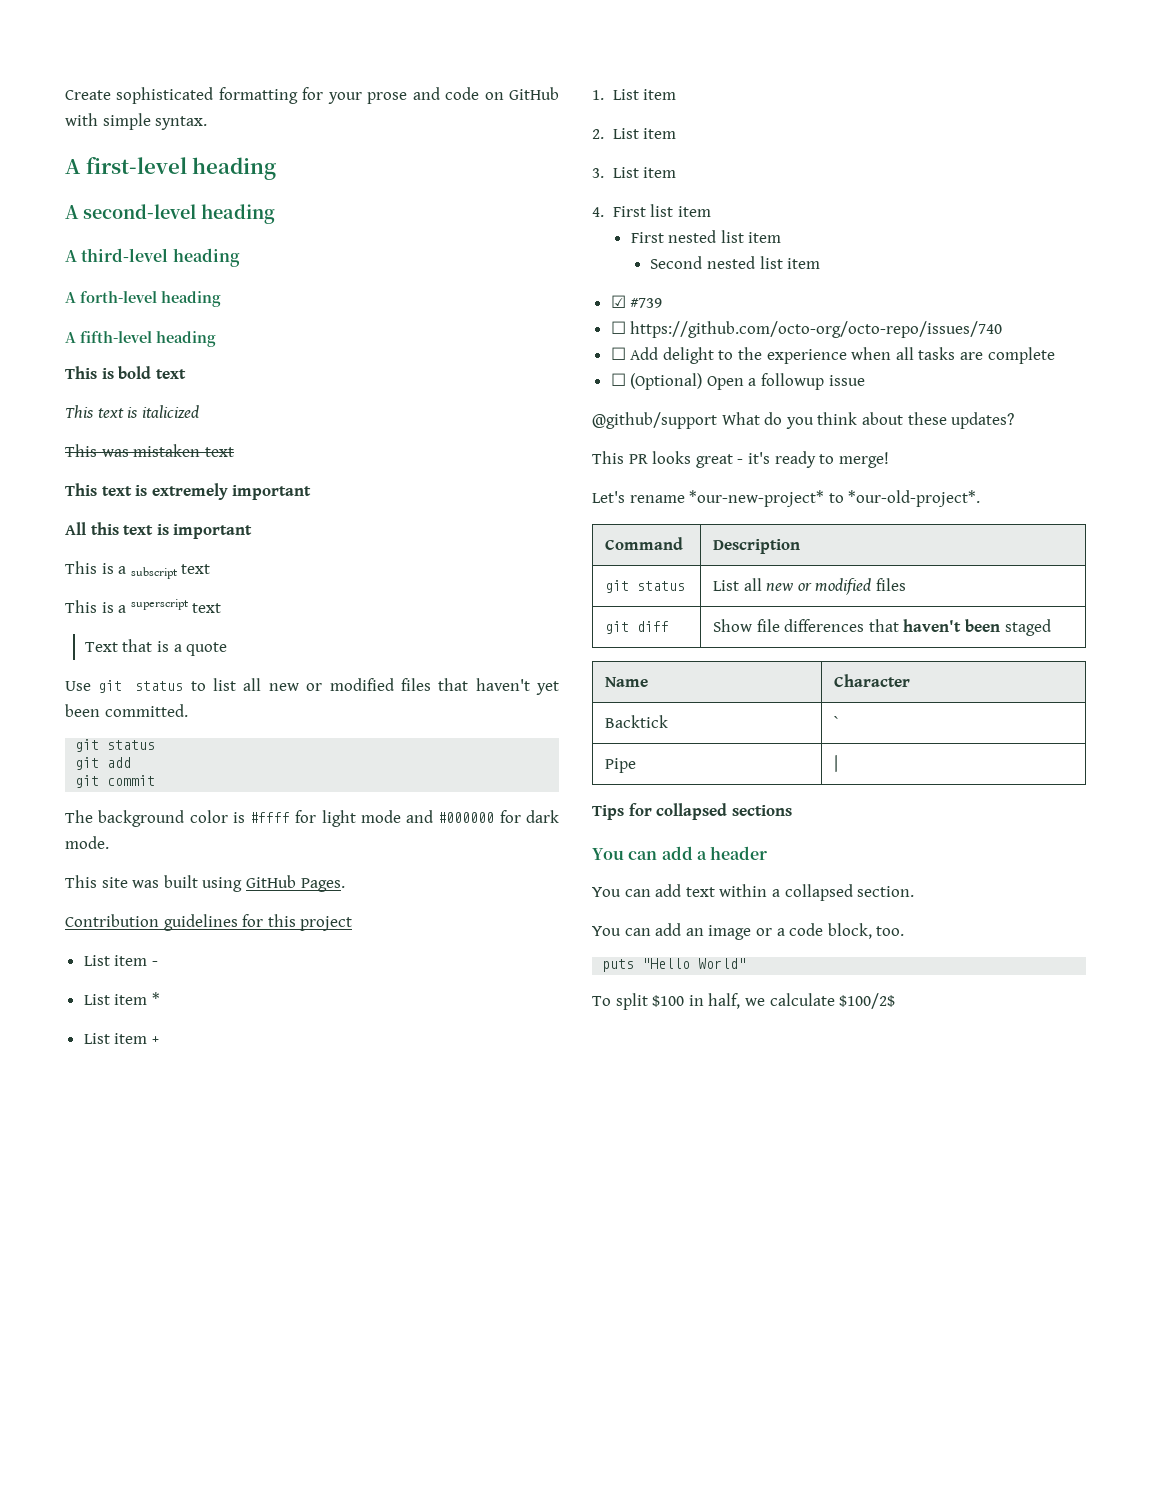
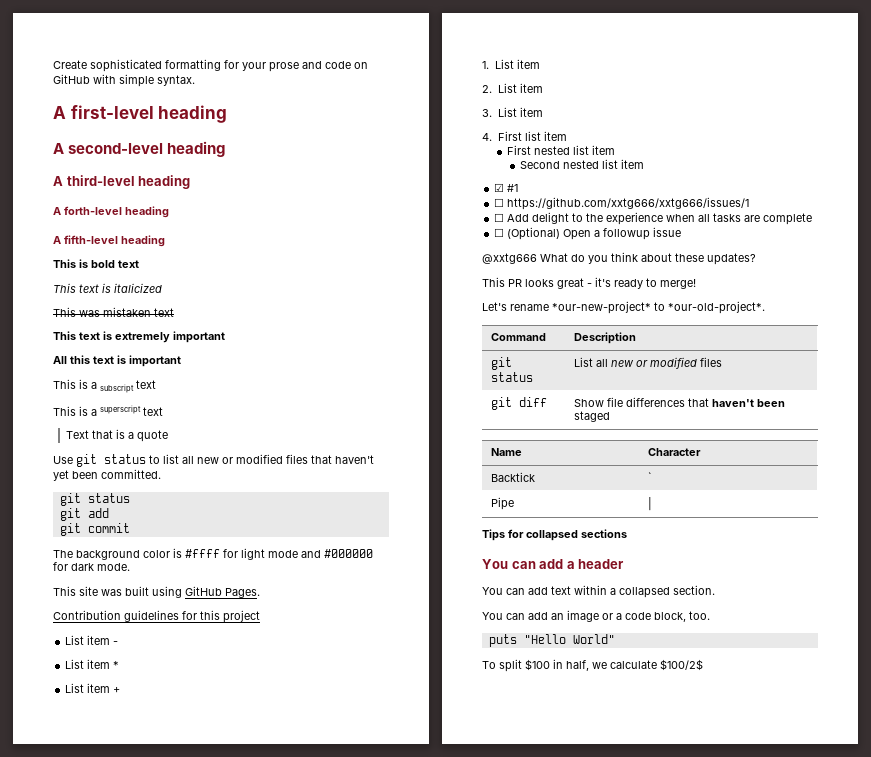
[630,298,663,308] [610,321,1003,338] #739 // ☐ https://github.com/octo-org/octo-repo/issues/740 -> [507,184,519,192] [494,197,750,210] #1 // ☐ https://github.com/xxtg666/xxtg666/issues/1
[592,412,717,429] @github/support -> [482,253,537,264] @xxtg666

